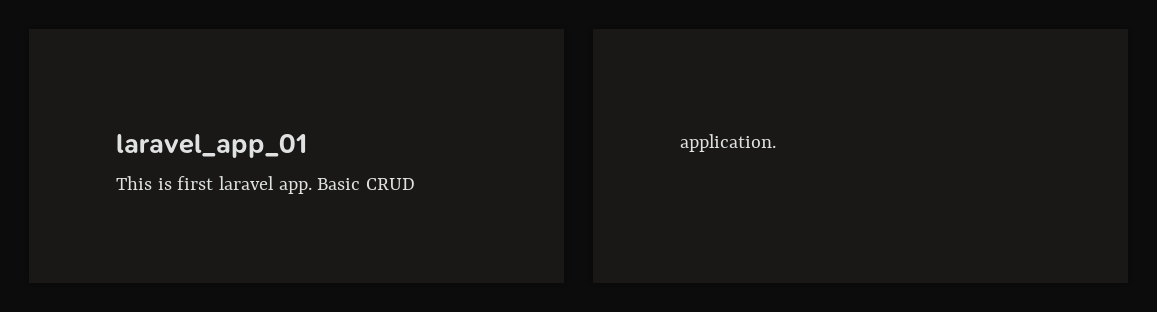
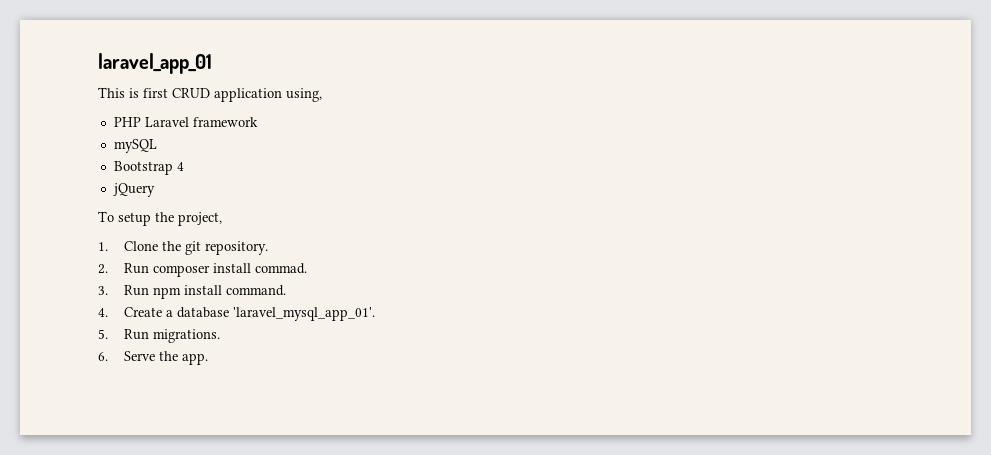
[219,176,416,194] [680,134,776,152] laravel app. Basic CRUD application. -> [172,88,322,102] [113,117,258,127] [113,139,157,153] [113,161,184,175] [112,183,155,197] [98,211,222,226] [98,241,268,255] [98,263,307,277] [98,285,286,299] [98,307,375,321] [98,329,220,343] [98,351,208,365] CRUD application using, // PHP Laravel framework // mySQL // Bootstrap 4 // jQuery // To setup the project, // 1. Clone the git repository. // 2. Run composer install commad. // 3. Run npm install command. // 4. Create a database 'laravel_mysql_app_01'. // 5. Run migrations. // 6. Serve the app.

